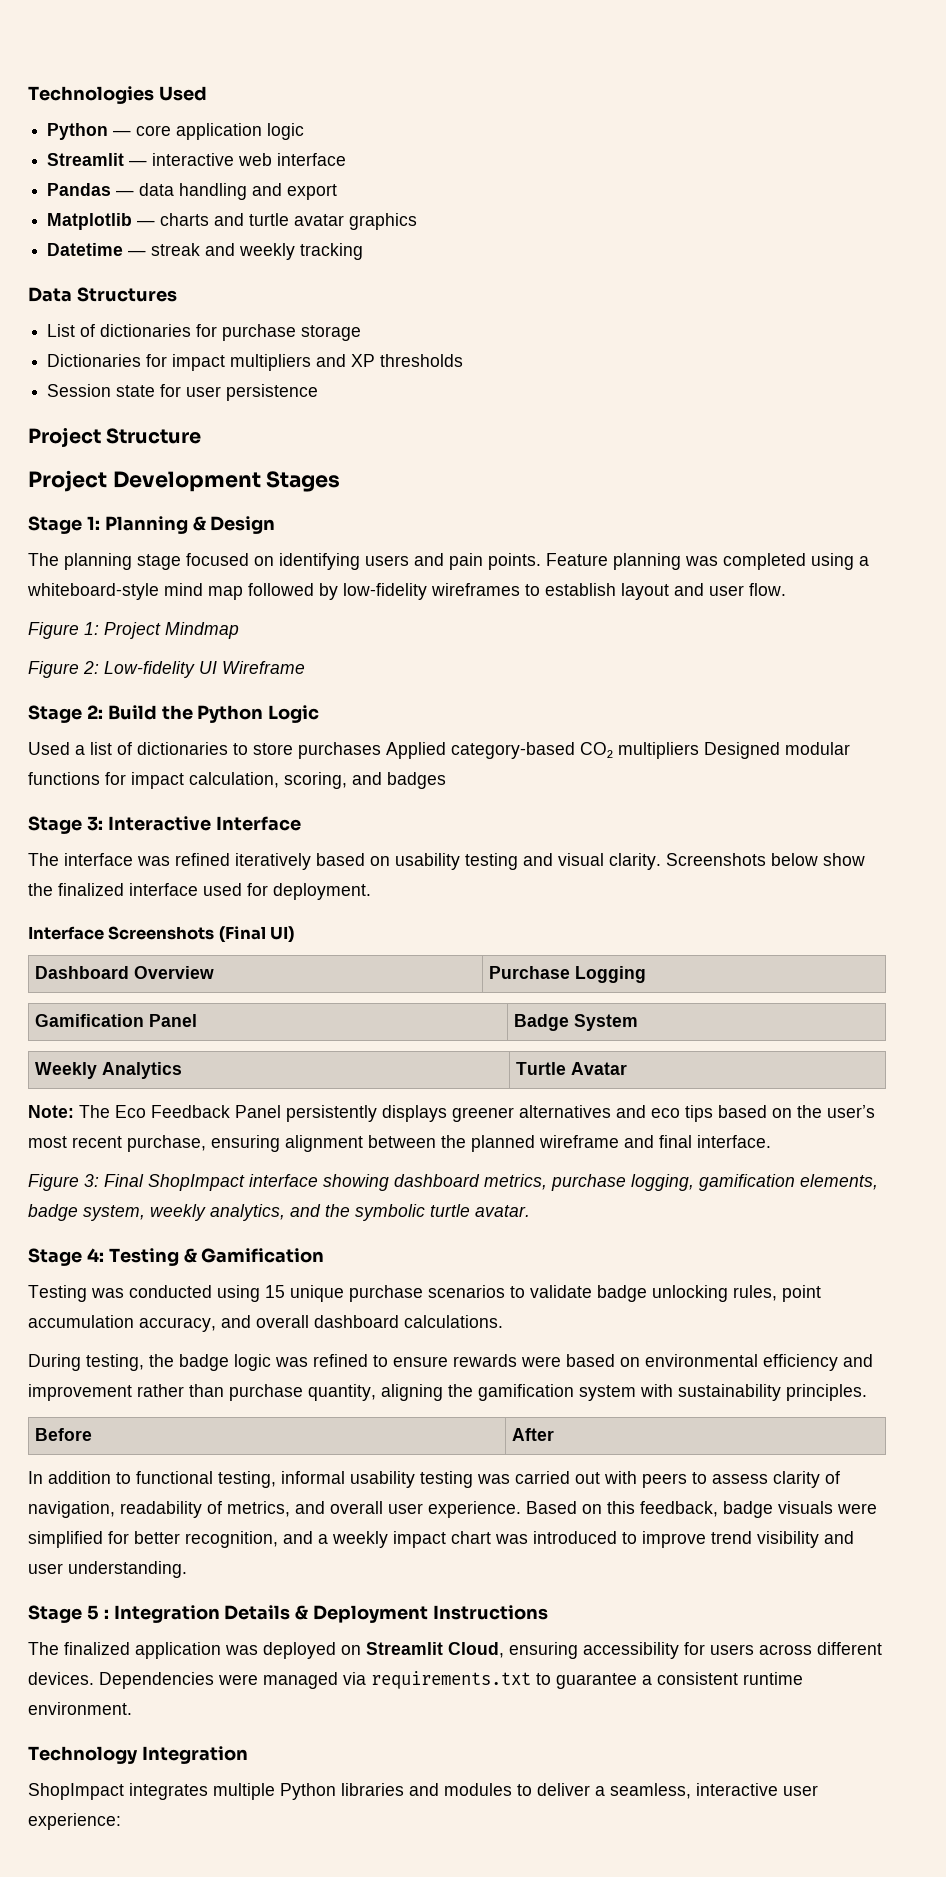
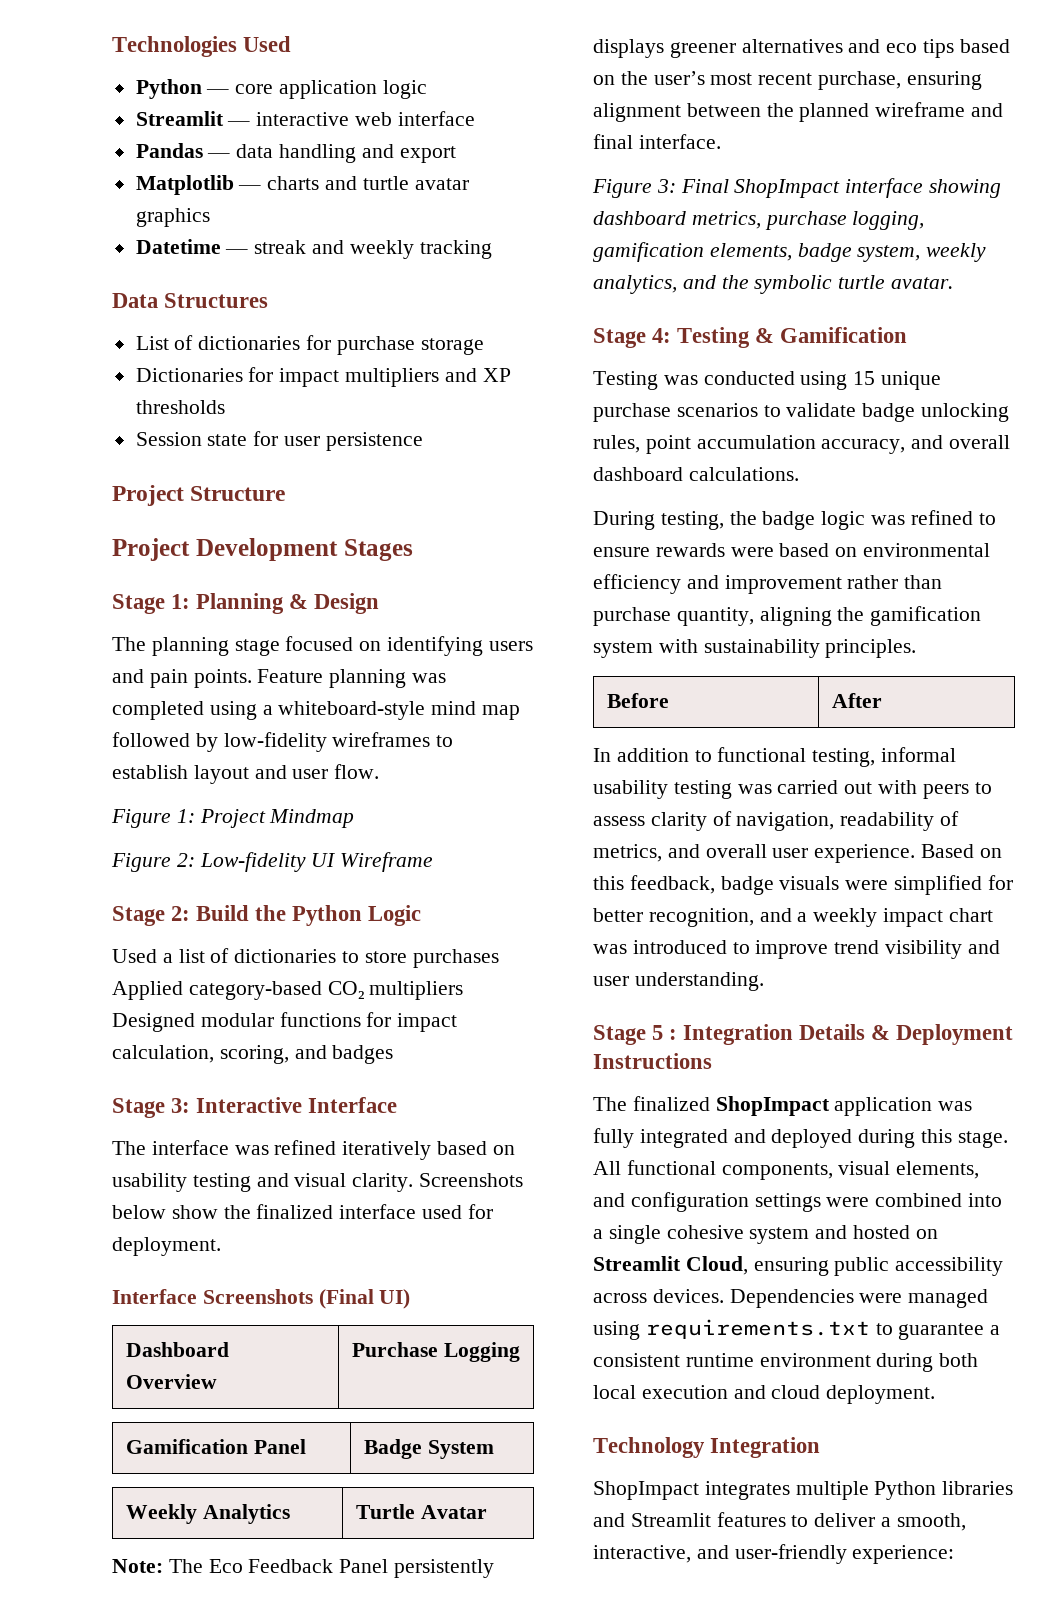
(130, 1648) none -> [715,1096,830,1116] ShopImpact
[263,1642,882,1659] deployed on Streamlit Cloud, ensuring accessibility for users across different -> [593,1128,1008,1148] [593,1160,980,1180] [593,1192,1003,1212] [593,1225,938,1244] [593,1256,1004,1276] [593,1293,647,1303] fully integrated and deployed during this stage. All functional components, visual elements, and configuration settings were combined into a single cohesive system and hosted on Streamlit Cloud, ensuring public accessibility across
[343,1672,366,1685] via -> [593,1321,640,1340] using
[28,1702,132,1715] environment. -> [759,1353,979,1372] [593,1385,936,1404] environment during both local execution and cloud deployment.
[444,1783,512,1796] modules -> [630,1512,786,1527] Streamlit features
[610,1783,818,1799] seamless, interactive user -> [896,1513,966,1531] [593,1544,847,1564] smooth, interactive, and user-friendly

